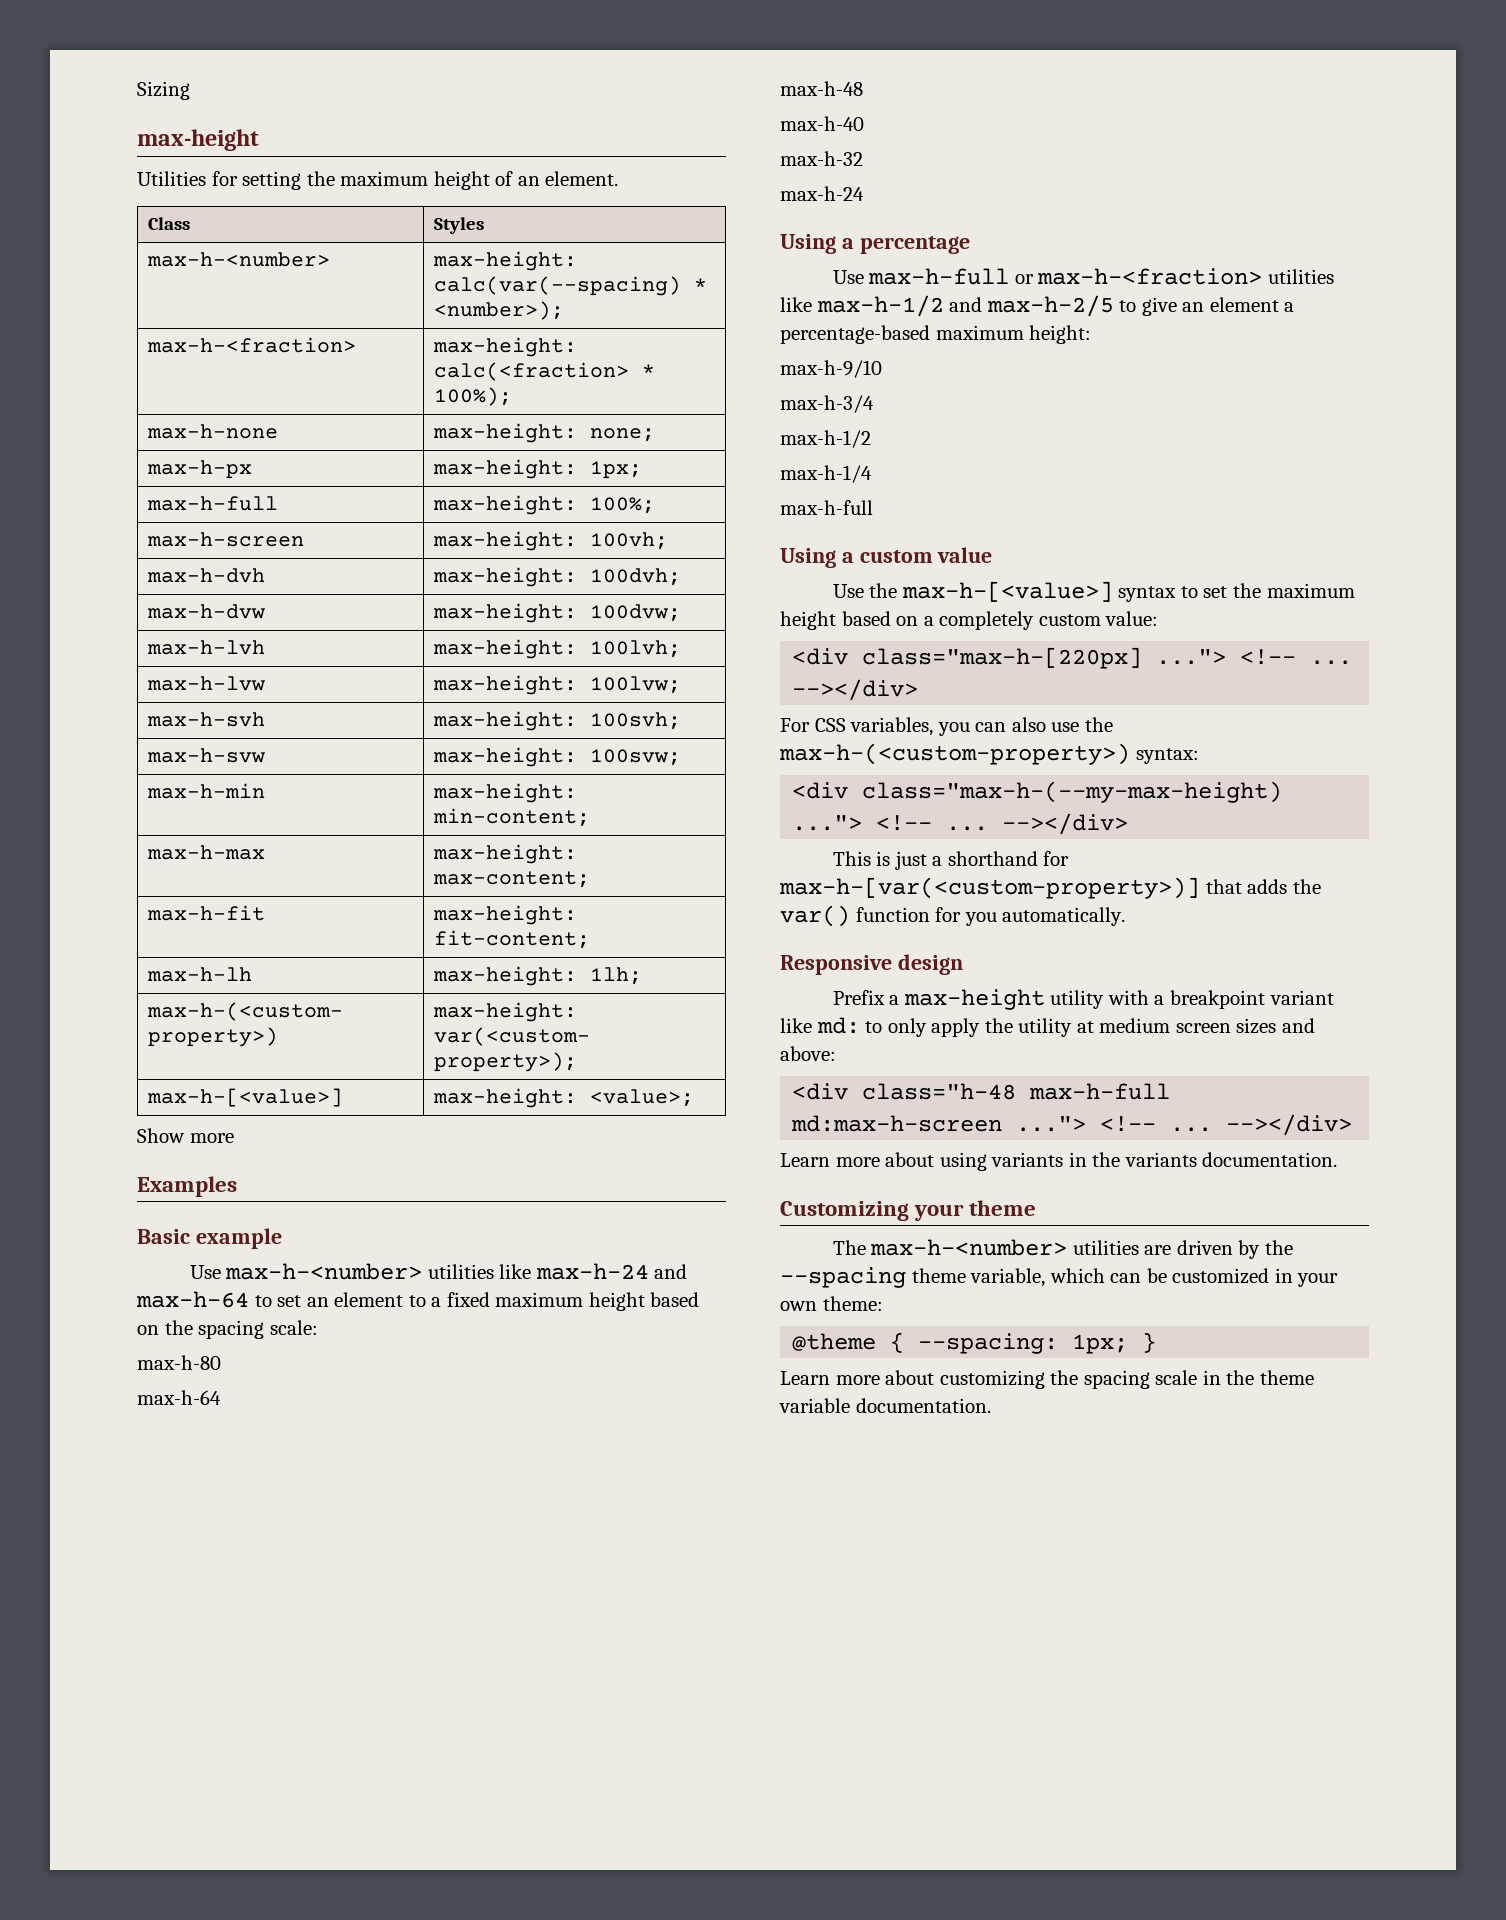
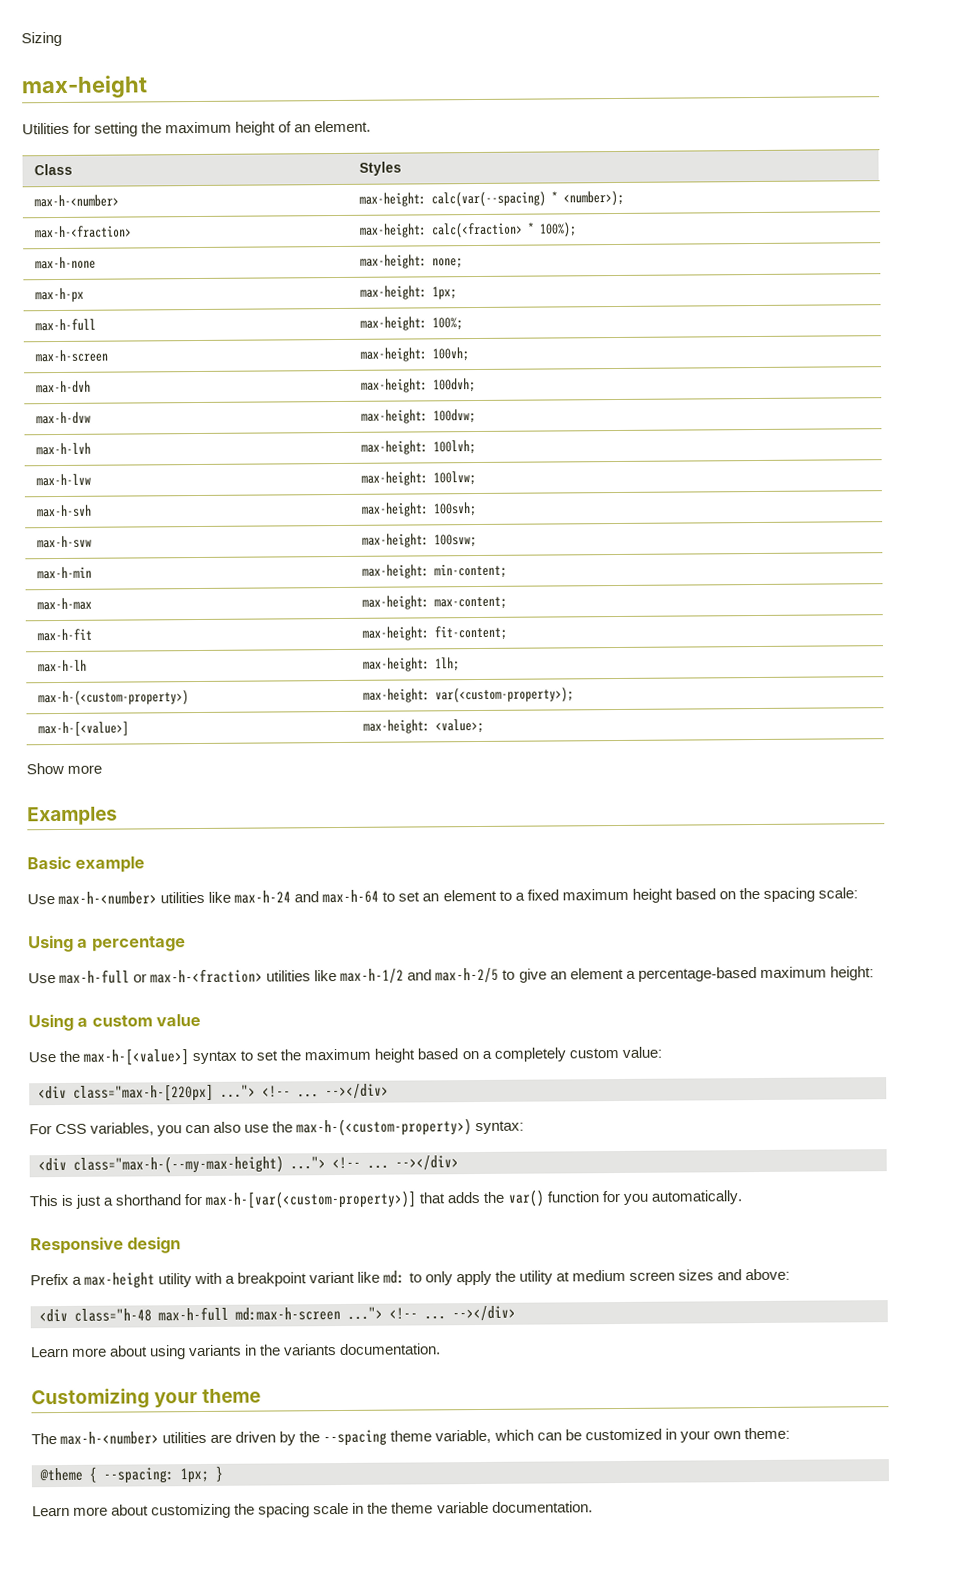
[137,1355,221,1370] [137,1390,221,1405] [780,81,863,96] [780,116,864,131] [780,151,863,166] [780,186,864,201] // max-h-80 // max-h-64 // max-h-48 // max-h-40 // max-h-32 // max-h-24 -> (858, 893) none
[780,360,882,378] [780,395,874,413] [780,430,871,448] [780,465,872,483] [780,500,873,515] // max-h-9/10 // max-h-3/4 // max-h-1/2 // max-h-1/4 // max-h-full -> (874, 973) none

